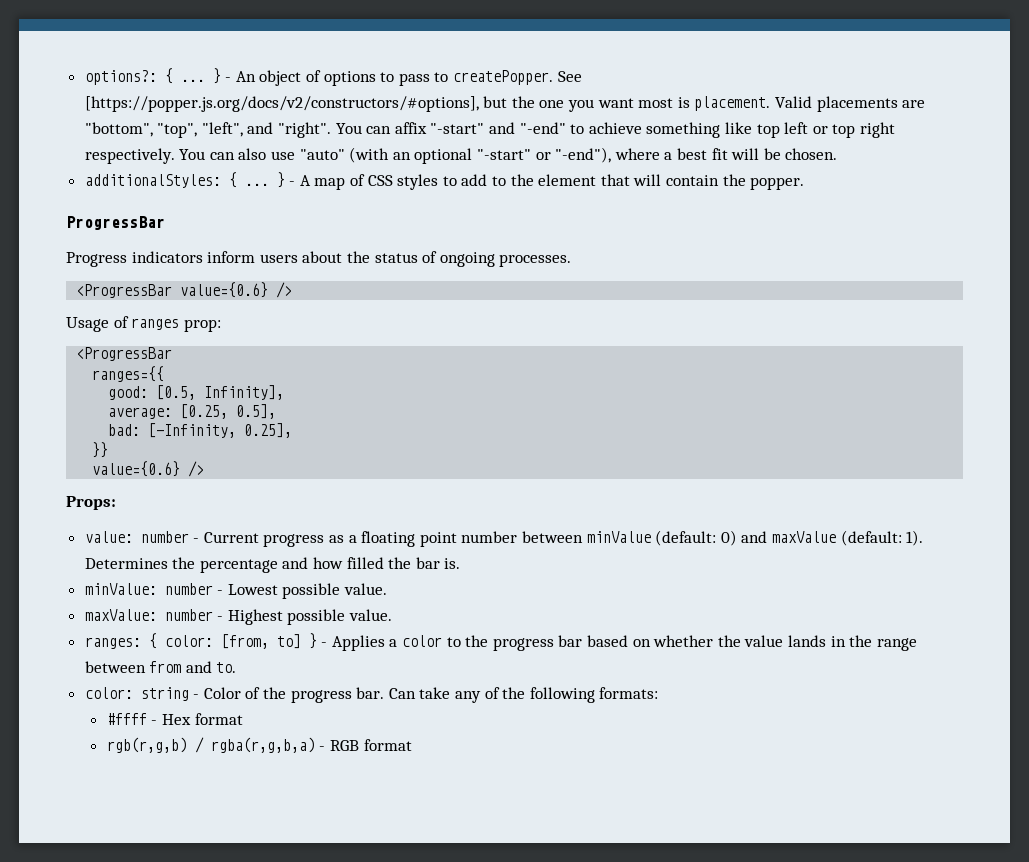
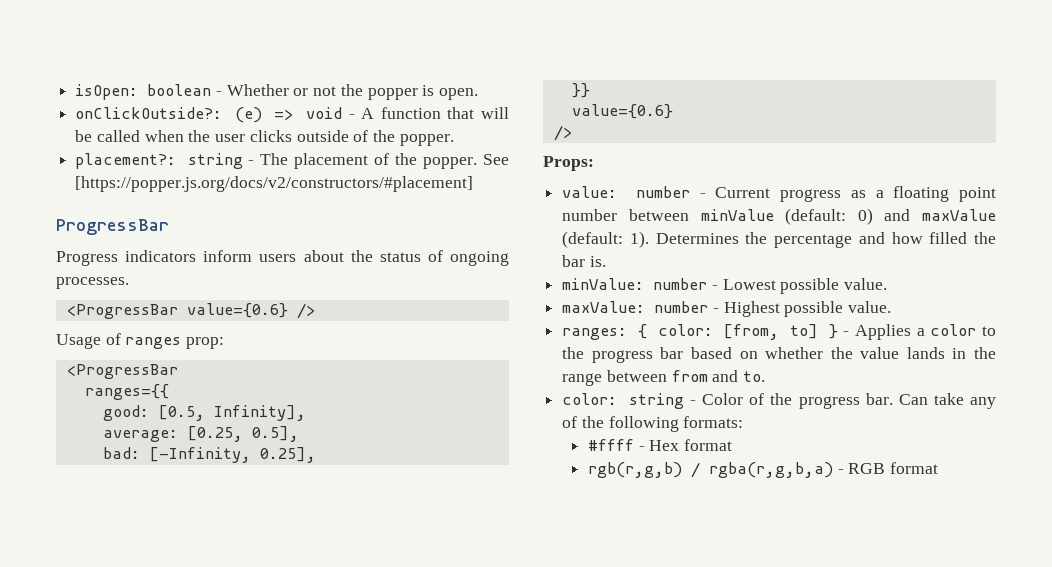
[84,68,582,86] [84,96,926,112] [84,122,895,138] [84,147,838,164] [84,172,805,190] options?: { ... } - An object of options to pass to createPopper. See [https://popper.js.org/docs/v2/constructors/#options], but the one you want most is placement. Valid placements are "bottom", "top", "left", and "right". You can affix "-start" and "-end" to achieve something like top left or top right respectively. You can also use "auto" (with an optional "-start" or "-end"), where a best fit will be chosen. // additionalStyles: { ... } - A map of CSS styles to add to the element that will contain the popper. -> [75,84,479,100] [75,107,510,123] [75,130,454,146] [75,153,510,169] [75,176,474,192] isOpen: boolean - Whether or not the popper is open. // onClickOutside?: (e) => void - A function that will be called when the user clicks outside of the popper. // placement?: string - The placement of the popper. See [https://popper.js.org/docs/v2/constructors/#placement]
(181, 469) none -> (673, 111) //

